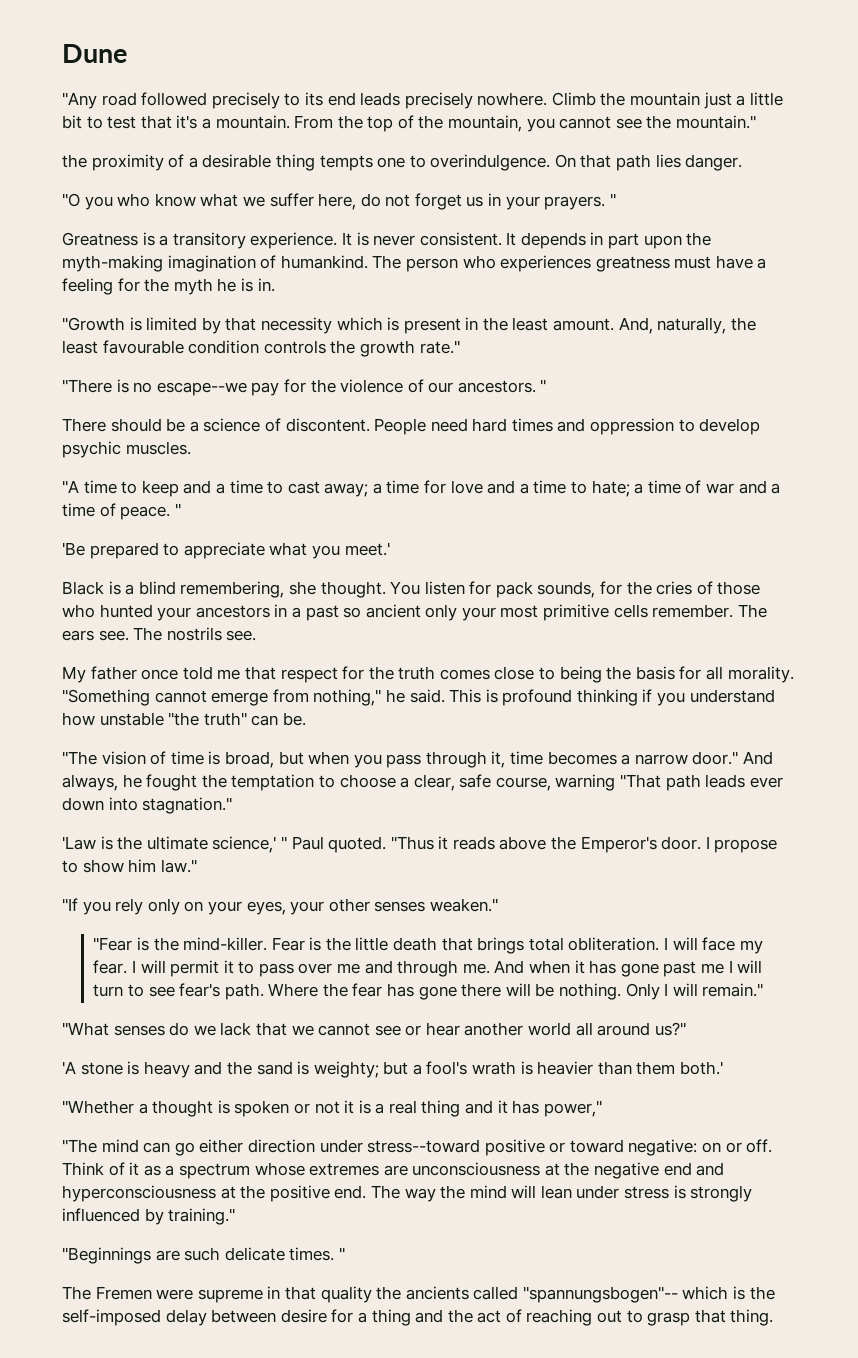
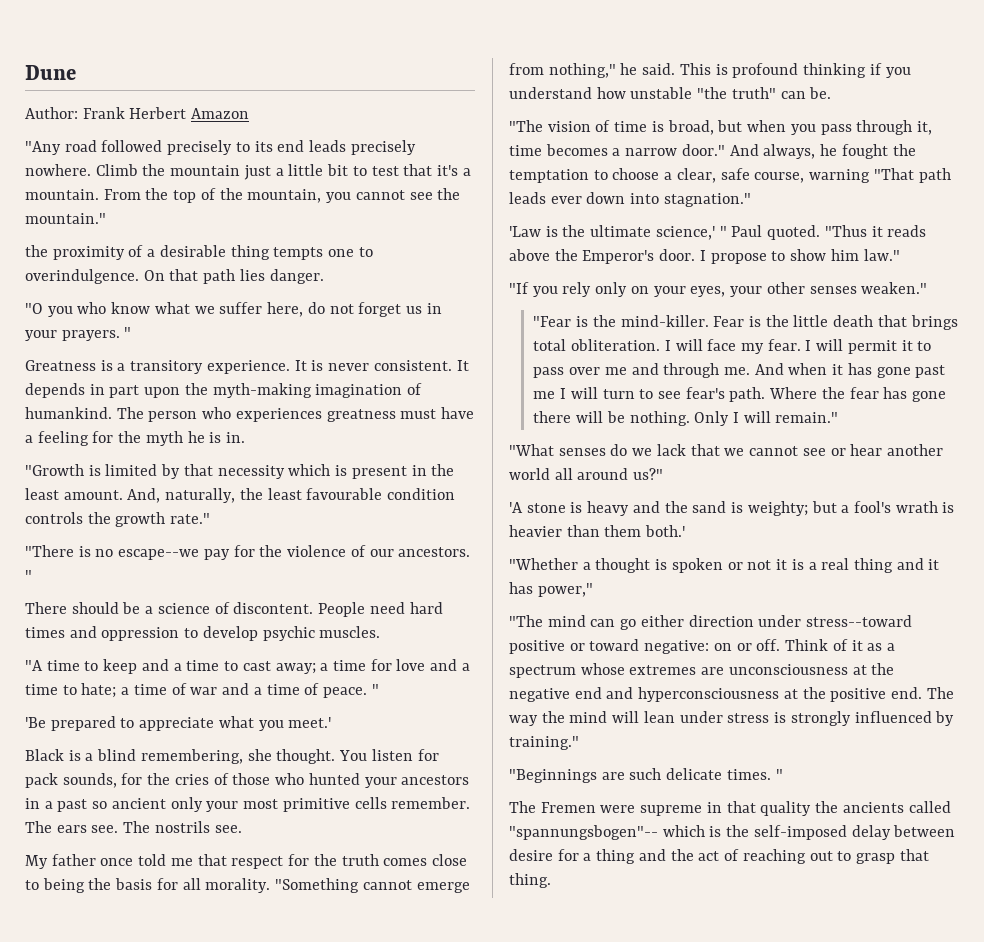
(127, 53) none -> [25,107,250,119] // Author: Frank Herbert Amazon

